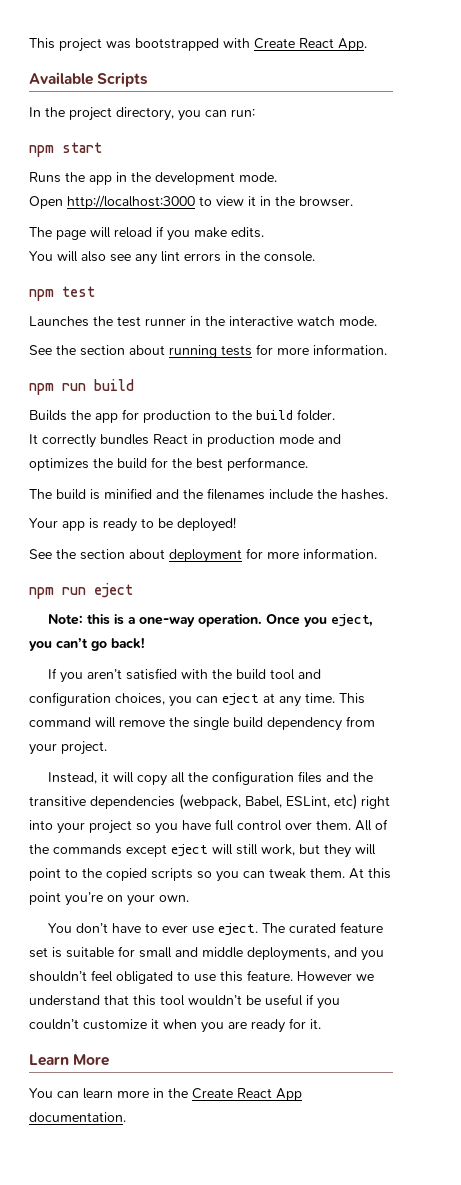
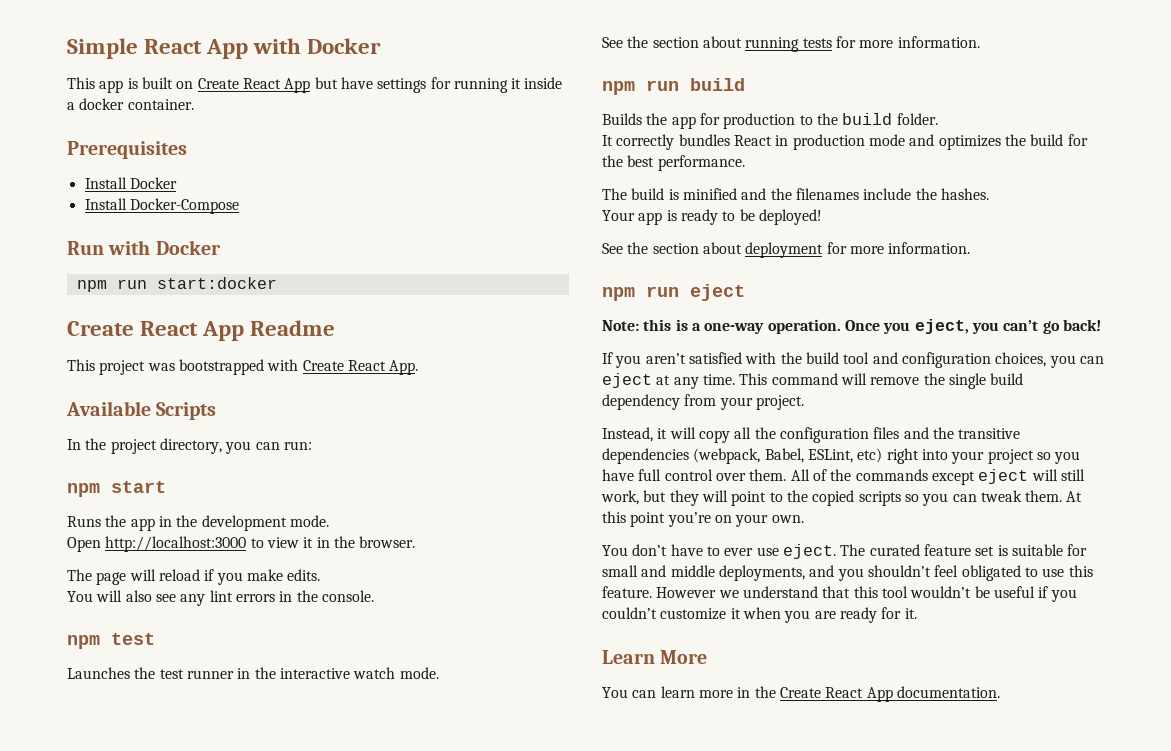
(29, 43) none -> [67,38,382,59] [67,77,563,93] [67,98,194,110] [67,141,187,159] [84,177,177,189] [84,198,239,214] [67,240,221,255] [76,277,277,292] [67,320,336,341] Simple React App with Docker // This app is built on Create React App but have settings for running it inside a docker container. // Prerequisites // Install Docker // Install Docker-Compose // Run with Docker // npm run start:docker // Create React App Readme //

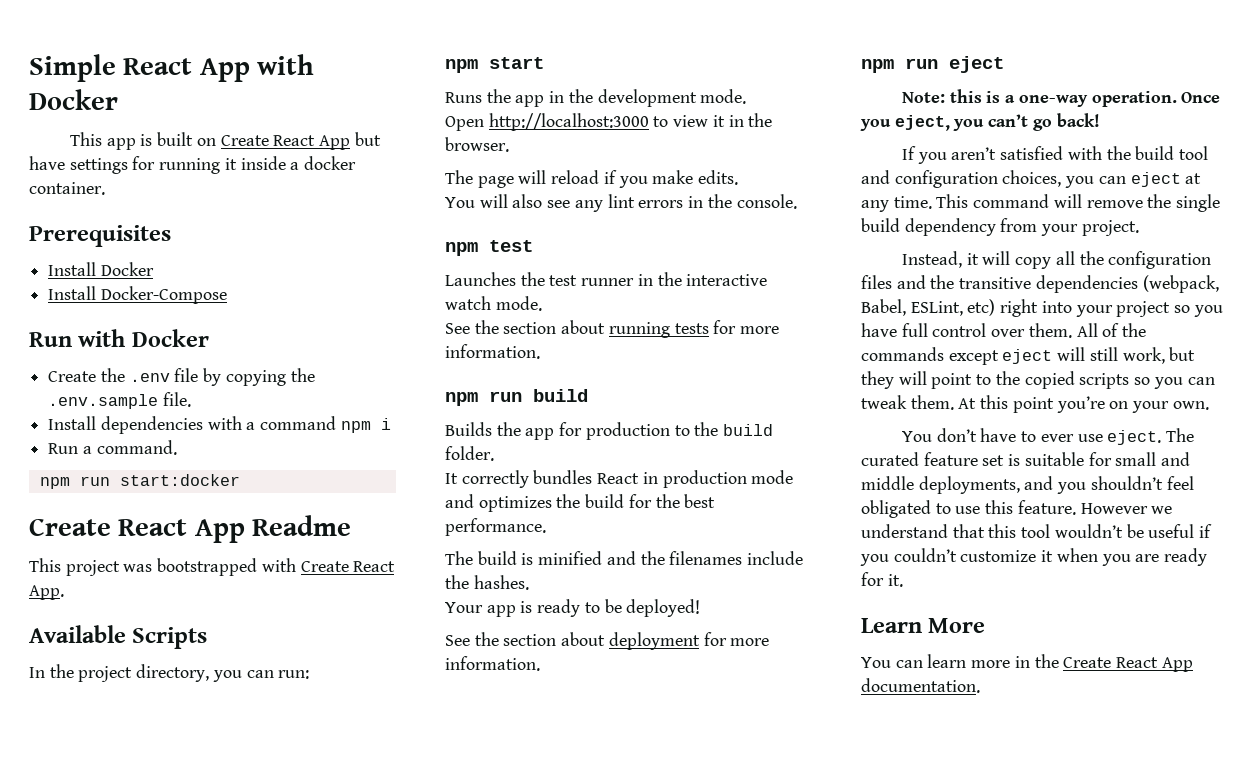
(221, 247) none -> [48,368,315,386] [48,392,191,409] [48,416,391,434] [48,440,177,455] // Create the .env file by copying the .env.sample file. // Install dependencies with a command npm i // Run a command.

